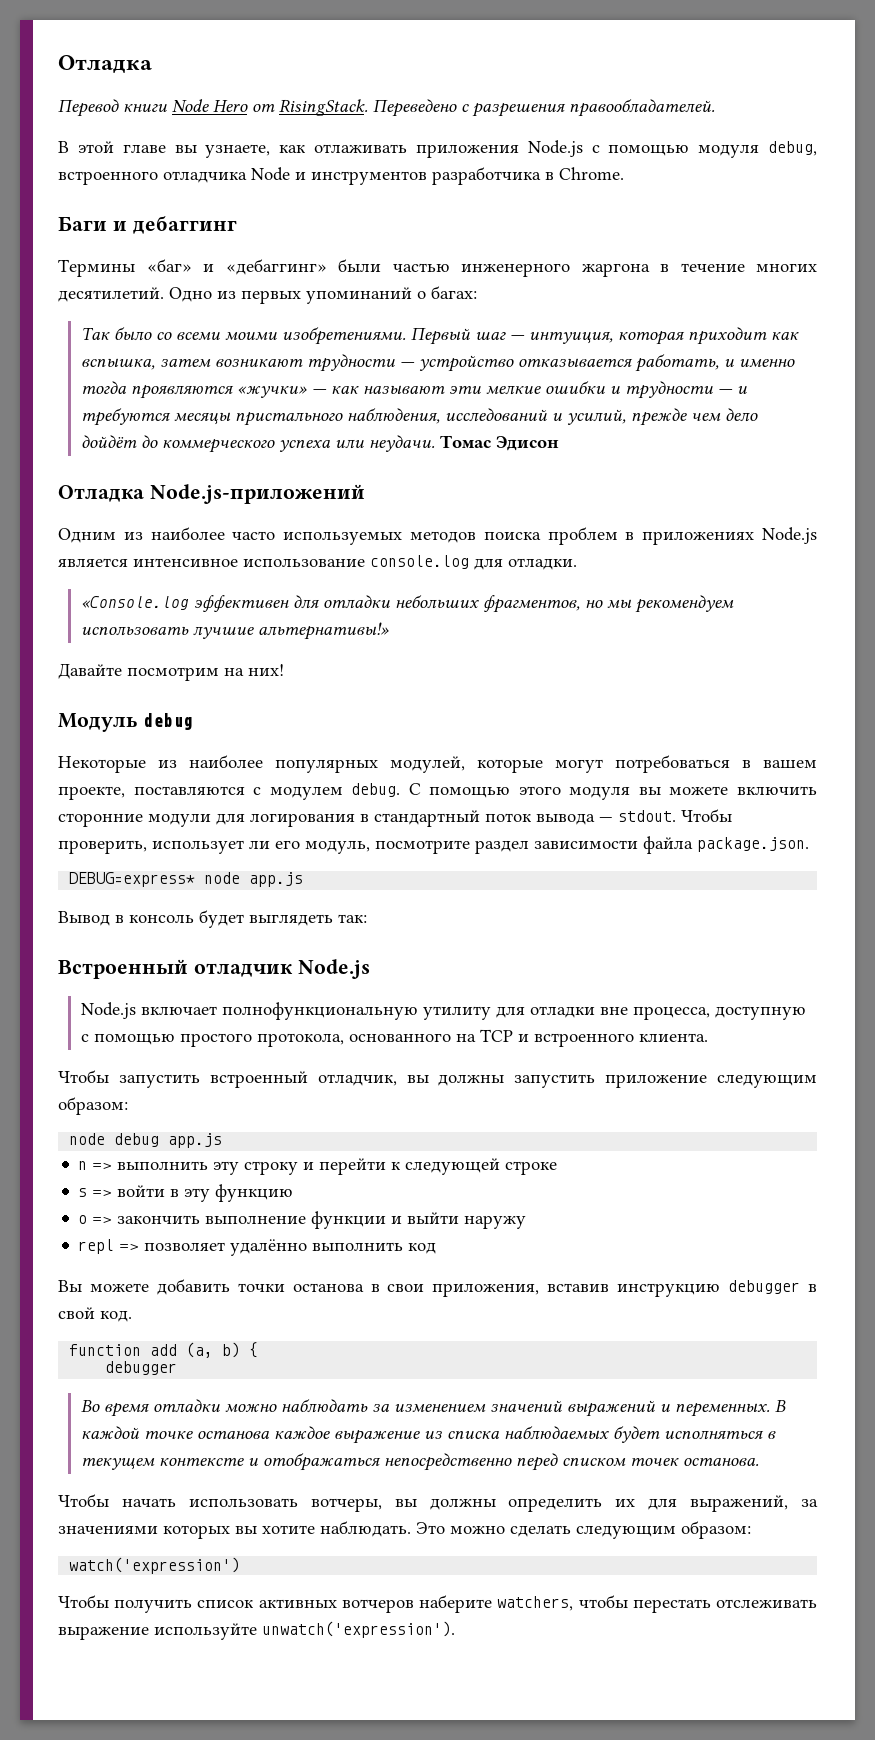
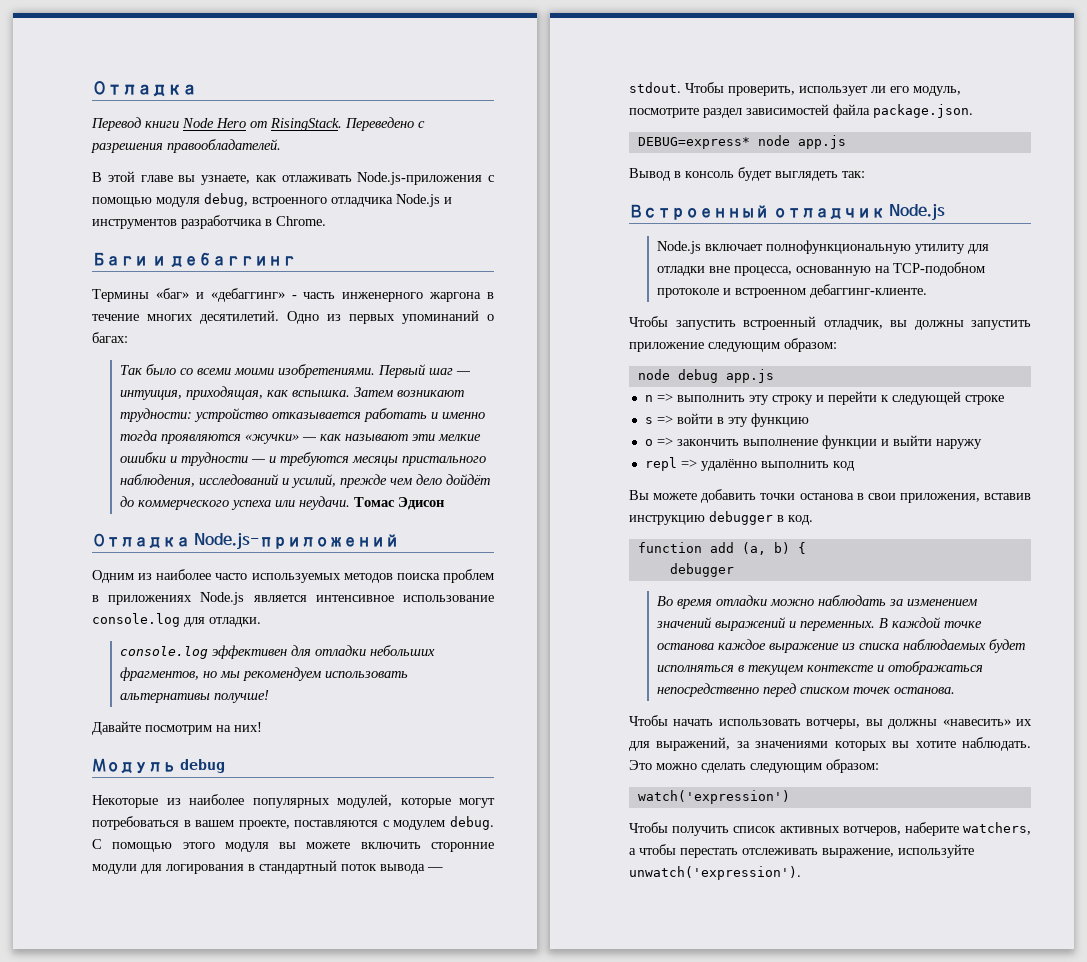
[415,140,583,158] приложения Node.js -> [357,172,483,185] Node.js-приложения
[251,167,290,181] Node -> [396,194,440,207] Node.js
[338,259,450,272] были частью -> [291,292,336,299] - часть
[618,327,800,345] [81,354,416,372] которая приходит как вспышка, затем возникают трудности — -> [186,386,465,400] [120,408,193,422] приходящая, как вспышка. Затем возникают трудности:
[635,354,720,372] работать, -> [364,408,428,422] работать
[81,596,190,610] «Console.log -> [120,646,209,659] console.log
[193,622,390,640] лучшие альтернативы!» -> [120,690,270,703] альтернативы получше!
[534,840,638,849] зависимости -> [746,104,829,115] зависимостей
[715,1006,807,1020] [81,1029,709,1047] доступную с помощью простого протокола, основанного на TCP и встроенного клиента. -> [796,262,986,276] [657,284,928,298] основанную на TCP-подобном протоколе и встроенном дебаггинг-клиенте.
[144,1242,226,1251] позволяет -> (697, 463) none
[58,1307,95,1319] свой -> (784, 518) none
[508,1498,603,1512] определить -> [942,719,1011,726] «навесить»
[341,1599,414,1613] вотчеров -> [842,826,901,836] вотчеров,
(574, 1603) none -> [629,848,636,855] а
[58,1626,149,1640] выражение -> [822,848,894,858] выражение,

